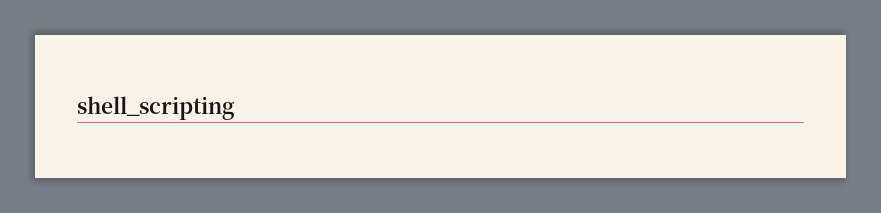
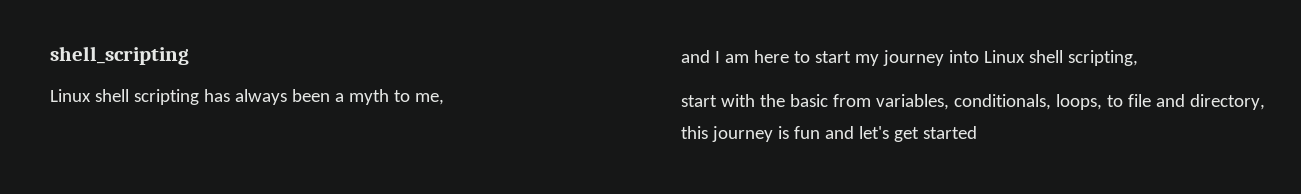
(235, 108) none -> [50,89,444,105] [681,50,1138,66] [681,94,1265,110] [681,126,977,142] // Linux shell scripting has always been a myth to me, // and I am here to start my journey into Linux shell scripting, // start with the basic from variables, conditionals, loops, to file and directory, this journey is fun and let's get started

